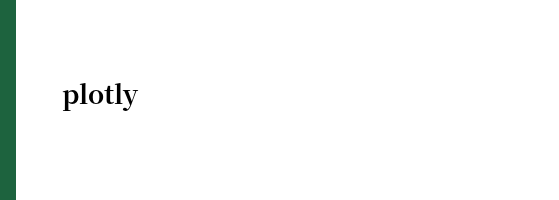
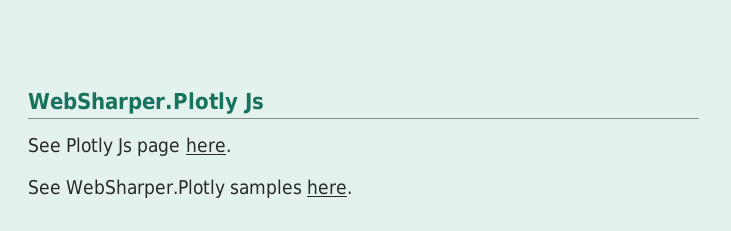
[62,83,139,111] plotly -> [28,92,264,114] [28,137,231,156] [28,179,353,198] WebSharper.Plotly Js // See Plotly Js page here. // See WebSharper.Plotly samples here.

